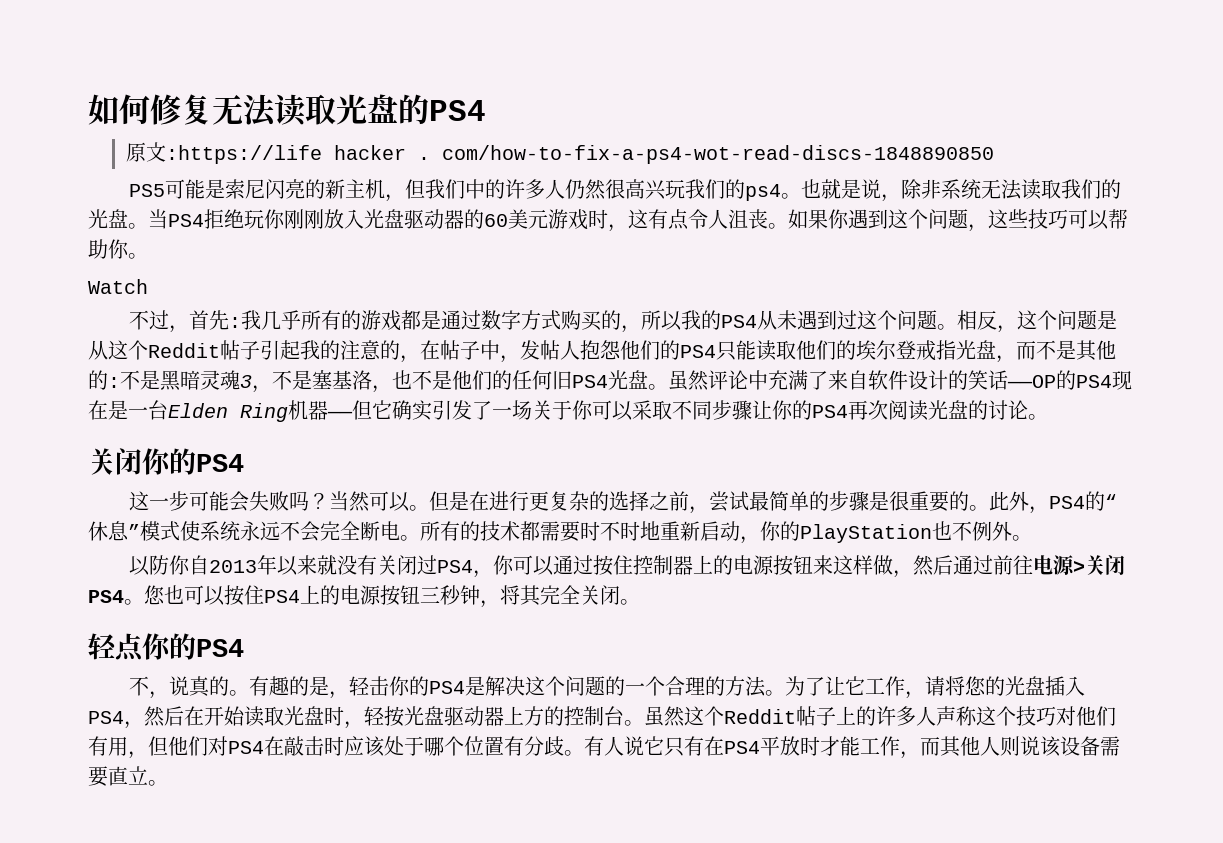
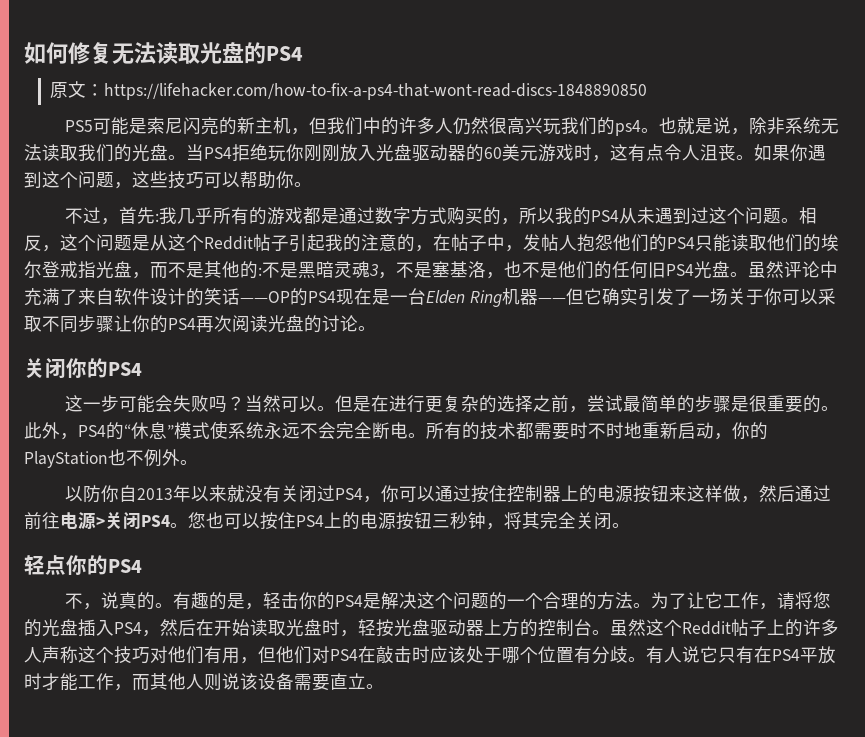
[166,145,995,164] :https://life hacker . com/how-to-fix-a-ps4-wot-read-discs-1848890850 -> [86,83,648,100] ：https://lifehacker.com/how-to-fix-a-ps4-that-wont-read-discs-1848890850
[88,279,148,294] // Watch -> (312, 184) none

